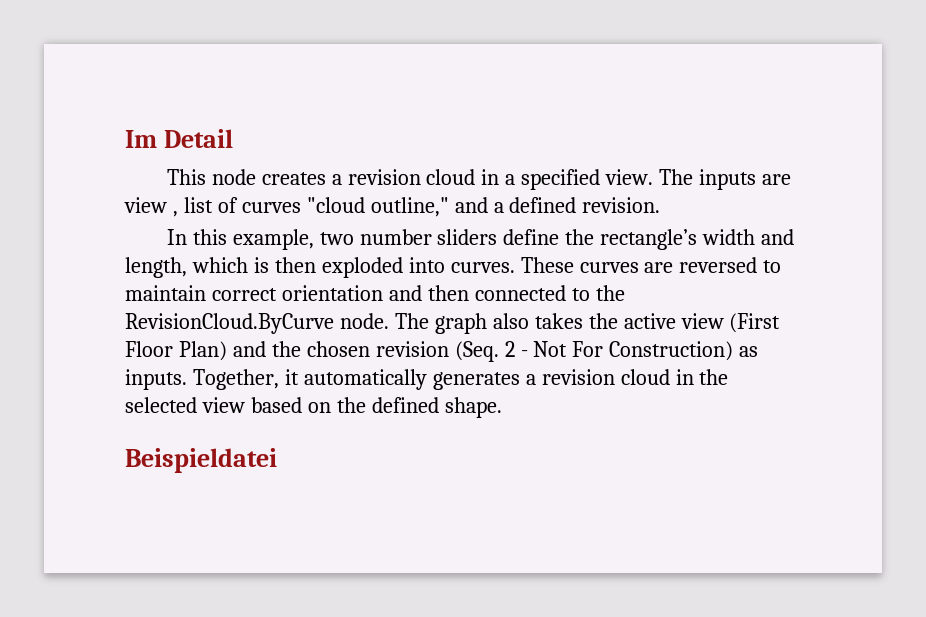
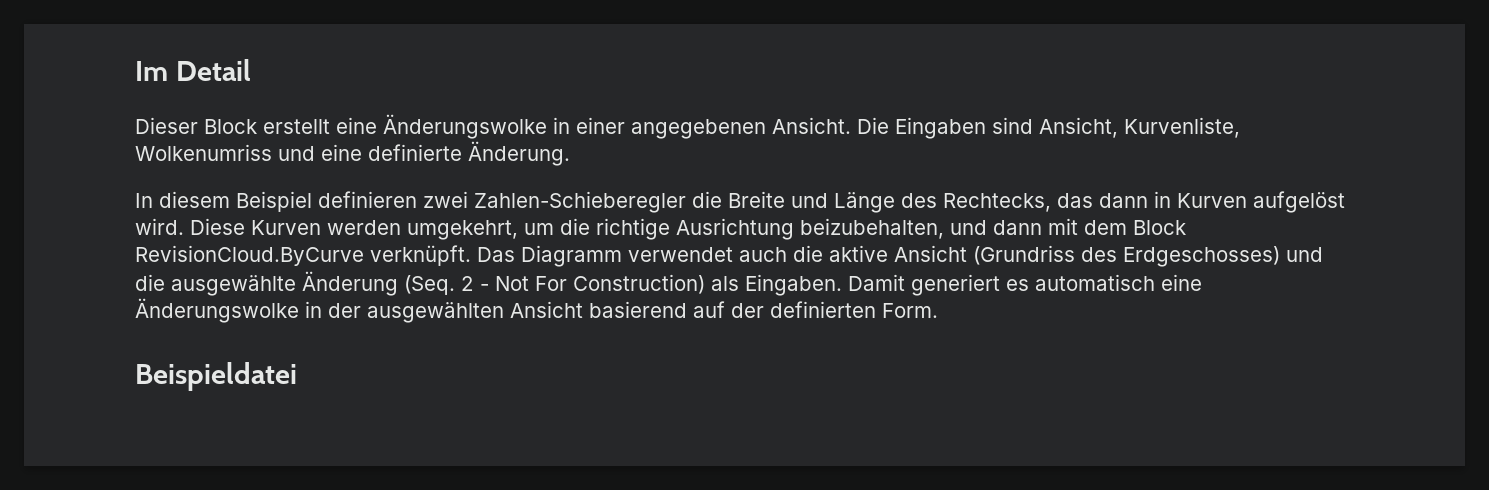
[166,169,792,190] [124,197,661,217] [166,229,795,250] [125,257,782,278] [125,285,625,301] [125,313,781,334] [125,341,449,361] This node creates a revision cloud in a specified view. The inputs are view , list of curves "cloud outline," and a defined revision. // In this example, two number sliders define the rectangle’s width and length, which is then exploded into curves. These curves are reversed to maintain correct orientation and then connected to the RevisionCloud.ByCurve node. The graph also takes the active view (First Floor Plan) and the chosen revision -> [135,114,1240,139] [135,141,570,166] [135,191,1345,213] [135,218,1186,240] [135,245,1323,267] [135,271,398,296] Dieser Block erstellt eine Änderungswolke in einer angegebenen Ansicht. Die Eingaben sind Ansicht, Kurvenliste, Wolkenumriss und eine definierte Änderung. // In diesem Beispiel definieren zwei Zahlen-Schieberegler die Breite und Länge des Rechtecks, das dann in Kurven aufgelöst wird. Diese Kurven werden umgekehrt, um die richtige Ausrichtung beizubehalten, und dann mit dem Block RevisionCloud.ByCurve verknüpft. Das Diagramm verwendet auch die aktive Ansicht (Grundriss des Erdgeschosses) und die ausgewählte Änderung
[739,346,759,357] [125,369,729,390] [125,397,502,418] as inputs. Together, it automatically generates a revision cloud in the selected view based on the defined shape. -> [711,274,1202,296] [135,298,938,323] als Eingaben. Damit generiert es automatisch eine Änderungswolke in der ausgewählten Ansicht basierend auf der definierten Form.

